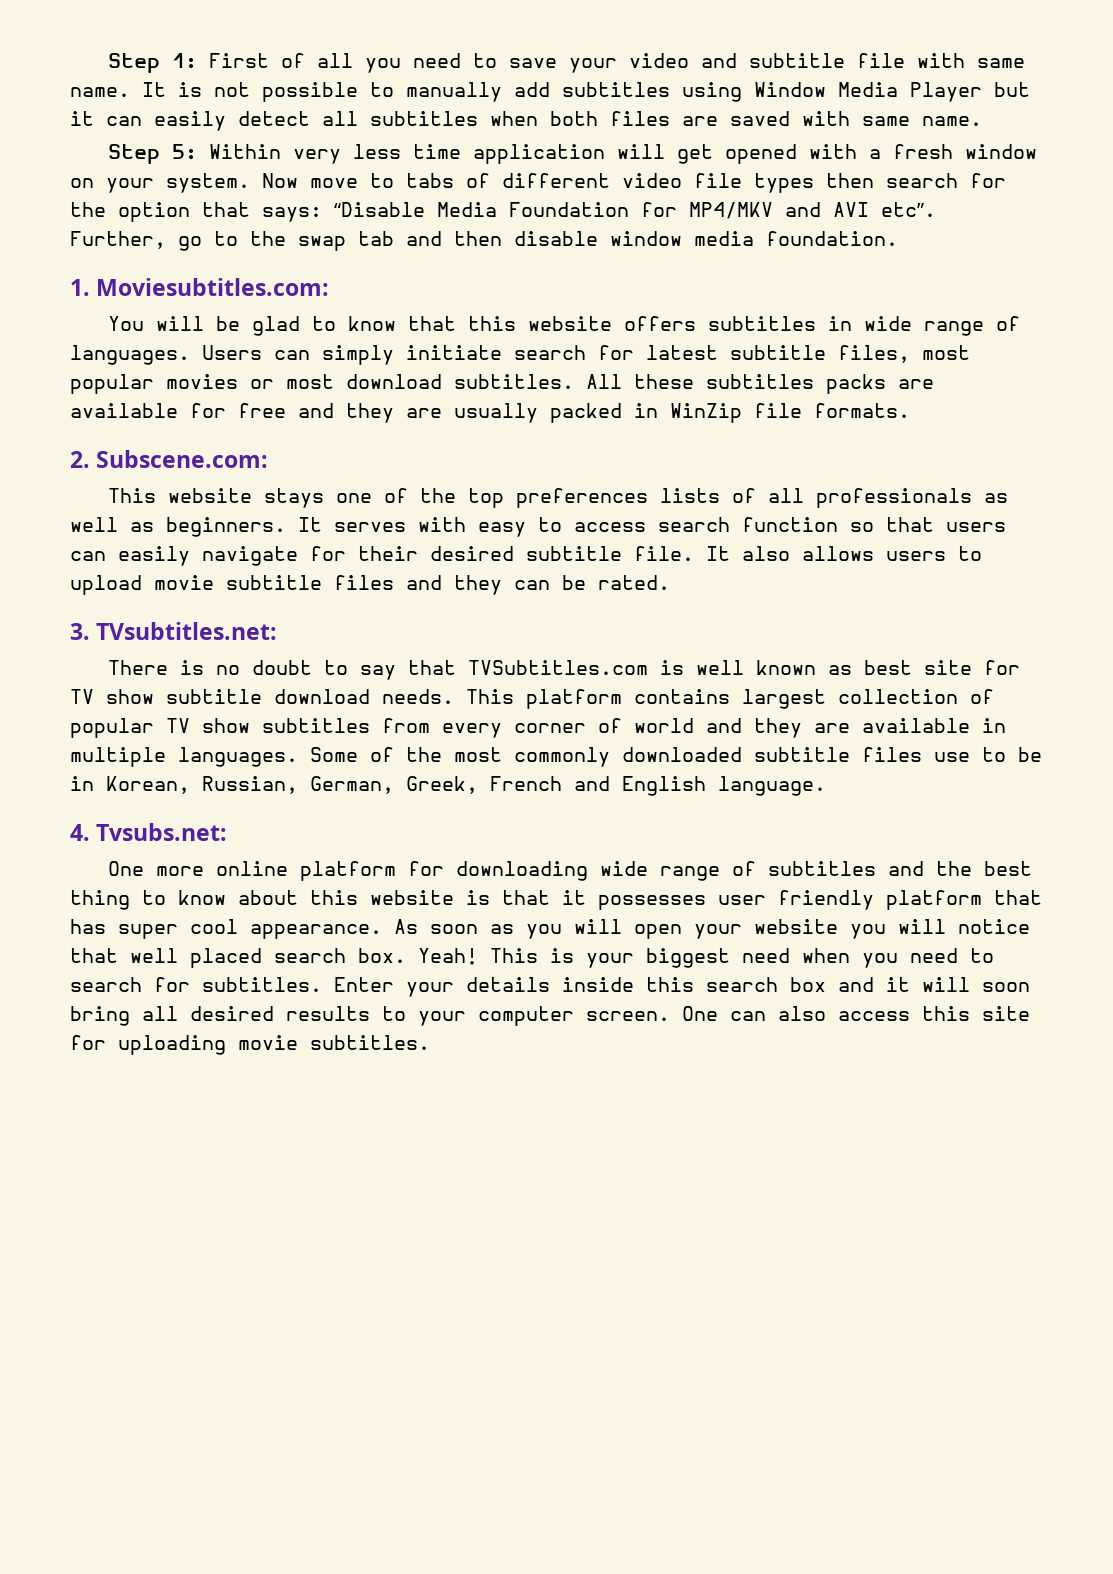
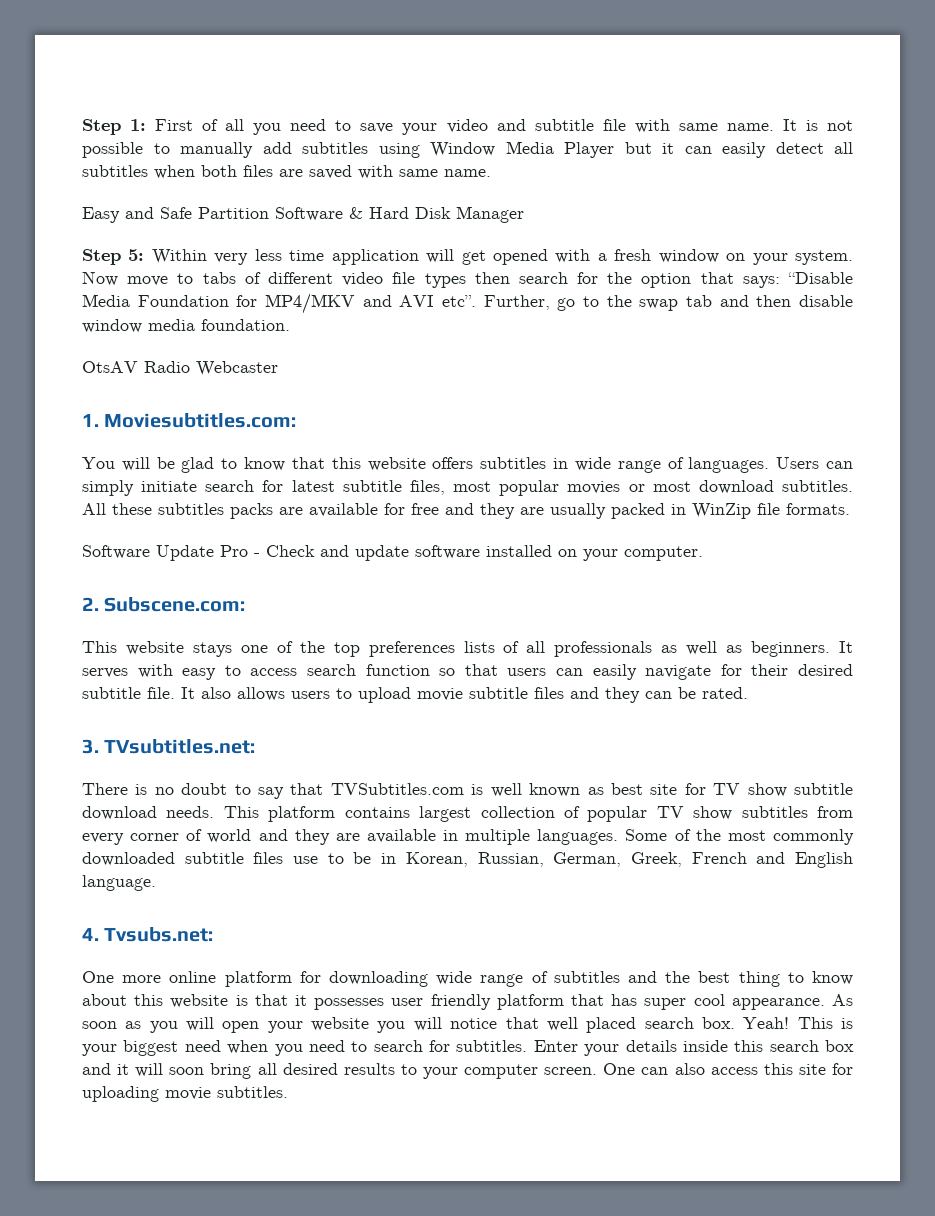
(982, 121) none -> [82,206,524,223] // Easy and Safe Partition Software & Hard Disk Manager
(898, 238) none -> [82,361,278,376] // OtsAV Radio Webcaster
(910, 410) none -> [82,545,703,561] // Software Update Pro - Check and update software installed on your computer.

